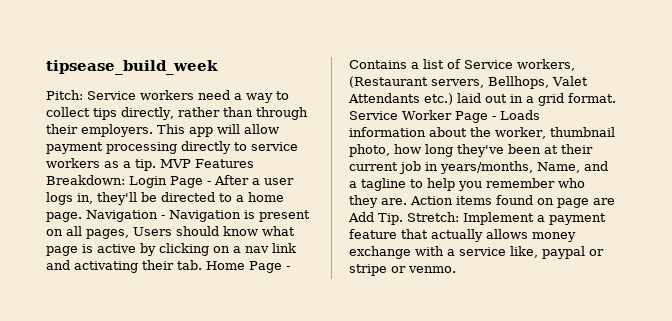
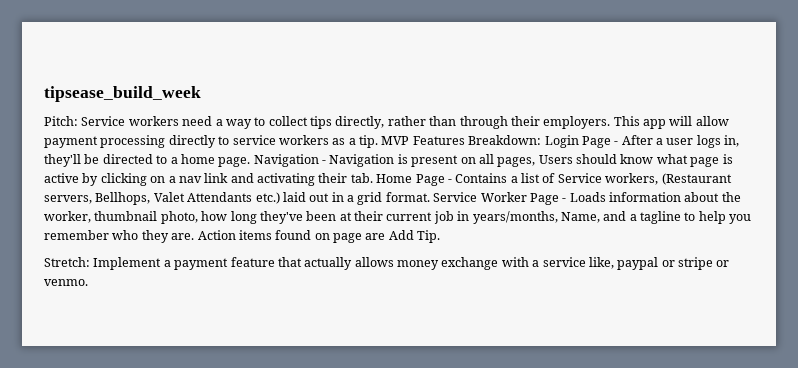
(403, 219) none -> (441, 236) //

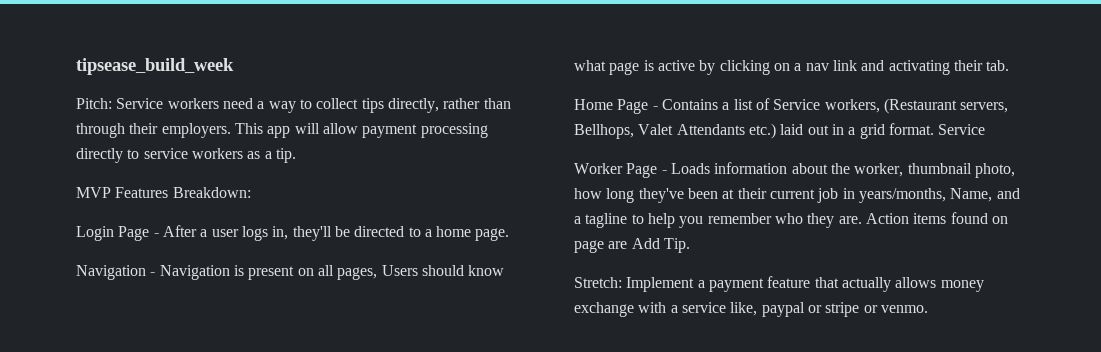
(378, 141) none -> (296, 155) //
(542, 140) none -> (251, 192) //
(251, 162) none -> (510, 234) //
(373, 178) none -> (1010, 65) //
(478, 197) none -> (986, 129) //

